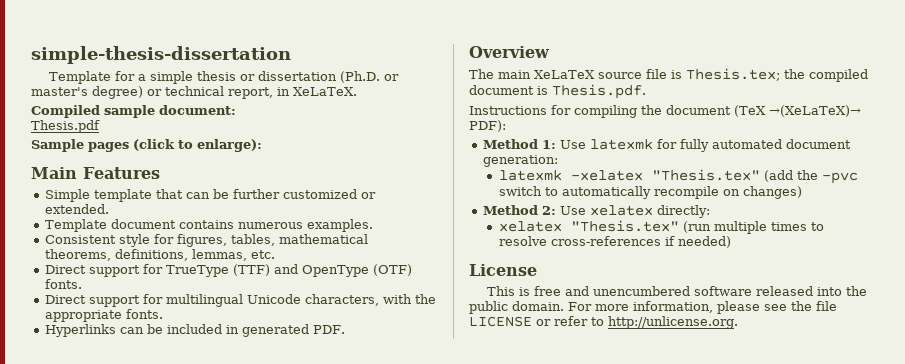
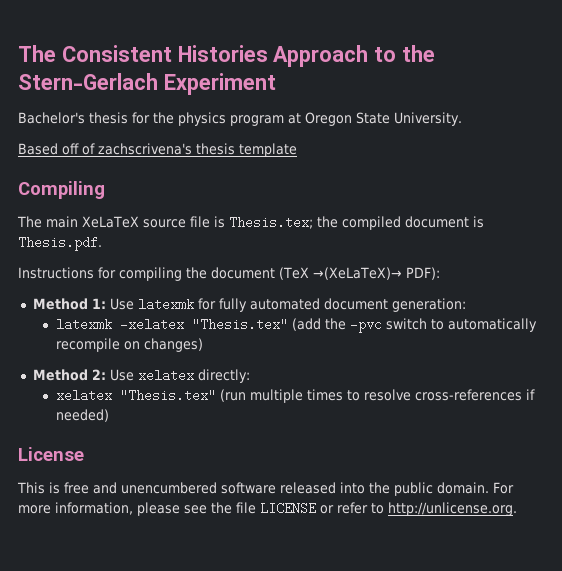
[31,46,291,64] [48,71,399,84] [31,86,357,99] [31,105,236,118] [31,120,100,133] [31,139,262,152] [31,167,160,179] [44,189,376,202] [44,204,109,214] [44,219,373,232] [44,234,368,247] [44,249,275,261] [44,264,412,277] [44,279,82,289] [44,294,436,307] [44,309,163,322] [44,324,345,337] [469,46,550,58] simple-thesis-dissertation // Template for a simple thesis or dissertation (Ph.D. or master's degree) or technical report, in XeLaTeX. // Compiled sample document: // Thesis.pdf // Sample pages (click to enlarge): // Main Features // Simple template that can be further customized or extended. // Template document contains numerous examples. // Consistent style for figures, tables, mathematical theorems, definitions, lemmas, etc. // Direct support for TrueType (TTF) and OpenType (OTF) fonts. // Direct support for multilingual Unicode characters, with the appropriate fonts. // Hyperlinks can be included in generated PDF. // Overview -> [18,45,436,67] [18,73,276,95] [18,112,462,126] [18,143,297,157] [18,181,105,199] The Consistent Histories Approach to the Stern-Gerlach Experiment // Bachelor's thesis for the physics program at Oregon State University. // Based off of zachscrivena's thesis template // Compiling

